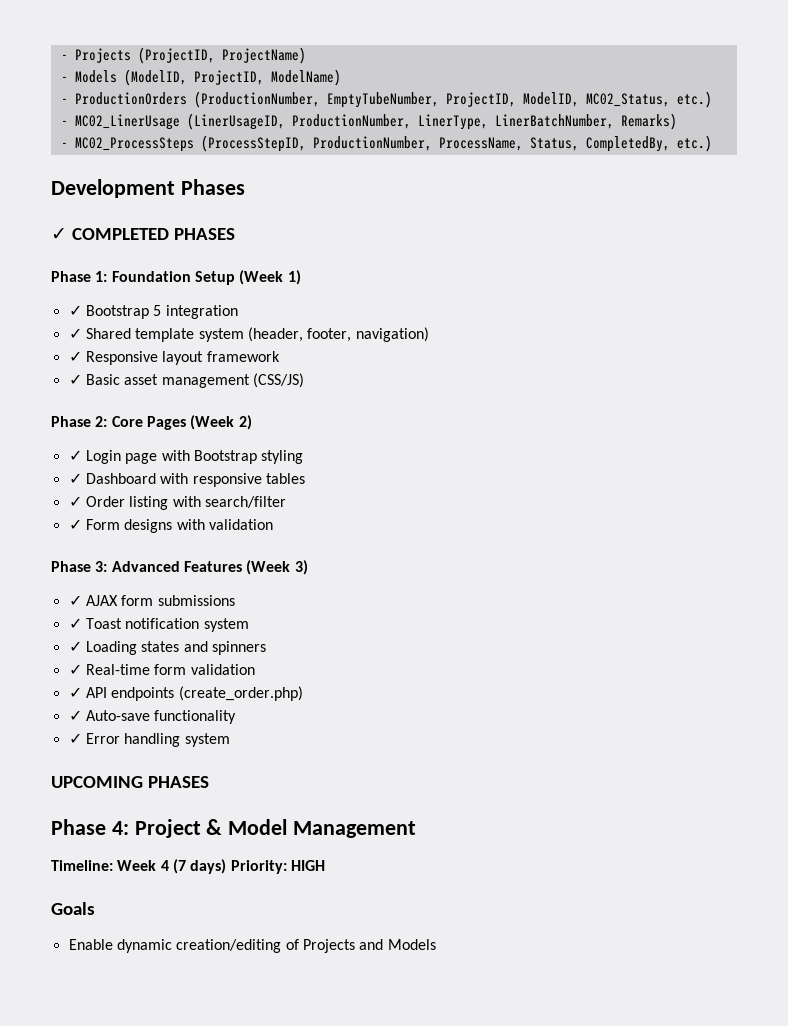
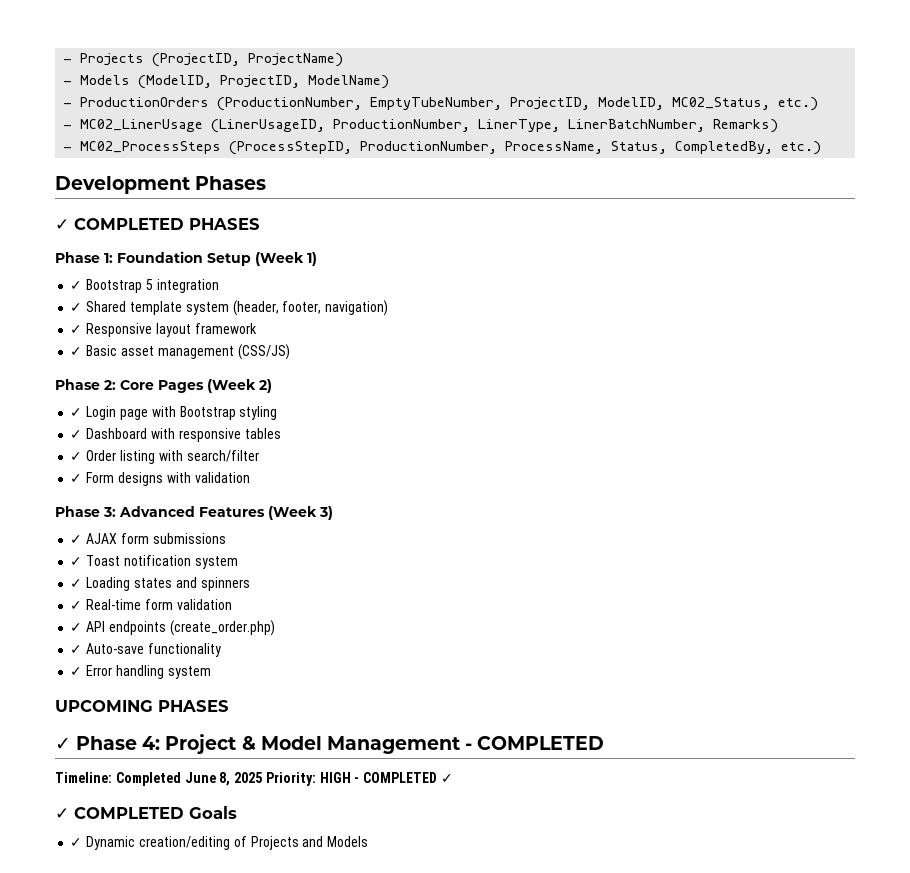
(209, 782) none -> [55,738,71,750] ✓
(417, 829) none -> [464,736,605,750] - COMPLETED
[117,859,325,874] Week 4 (7 days) Priority: HIGH // -> [115,772,454,786] [55,807,184,819] Completed June 8, 2025 Priority: HIGH - COMPLETED ✓ // ✓ COMPLETED
[68,939,172,953] Enable dynamic -> [70,836,136,850] ✓ Dynamic

